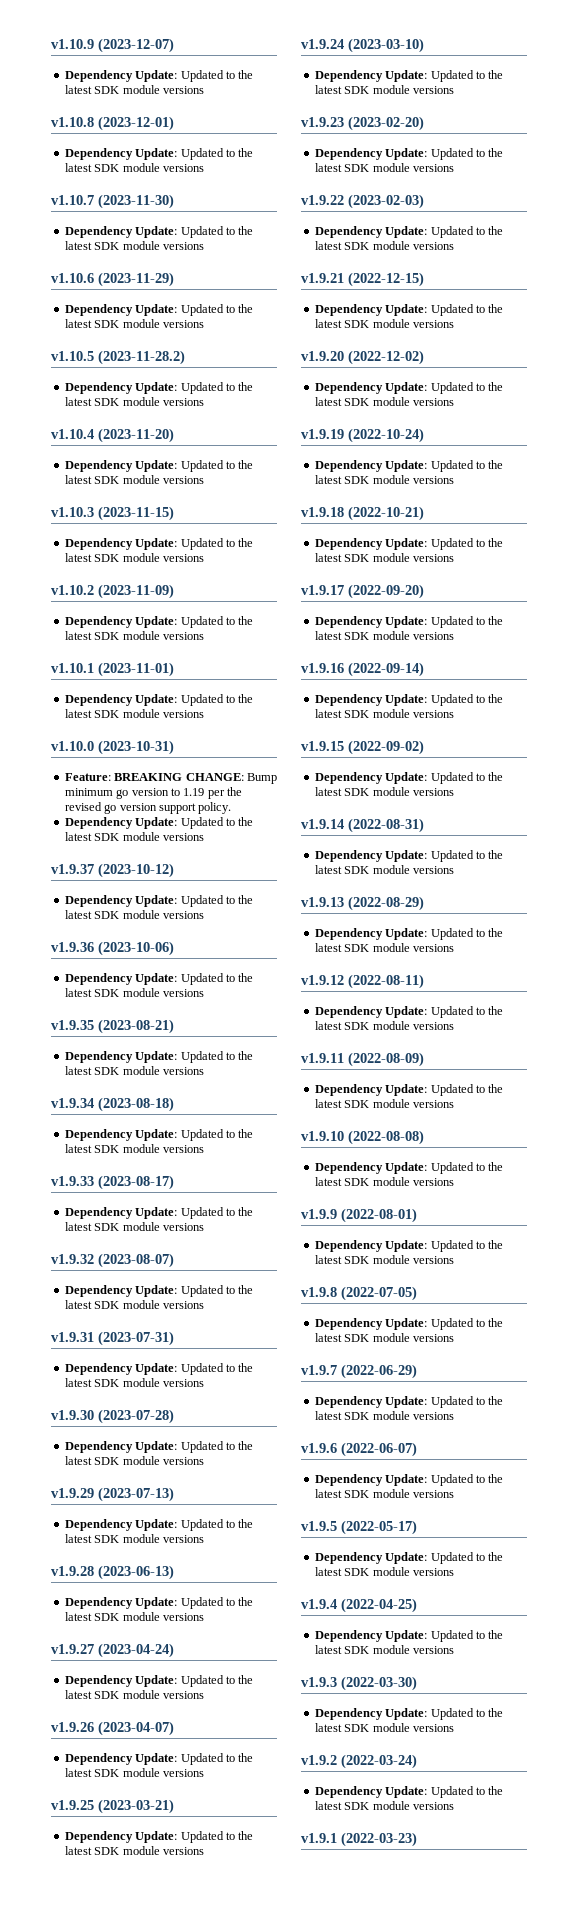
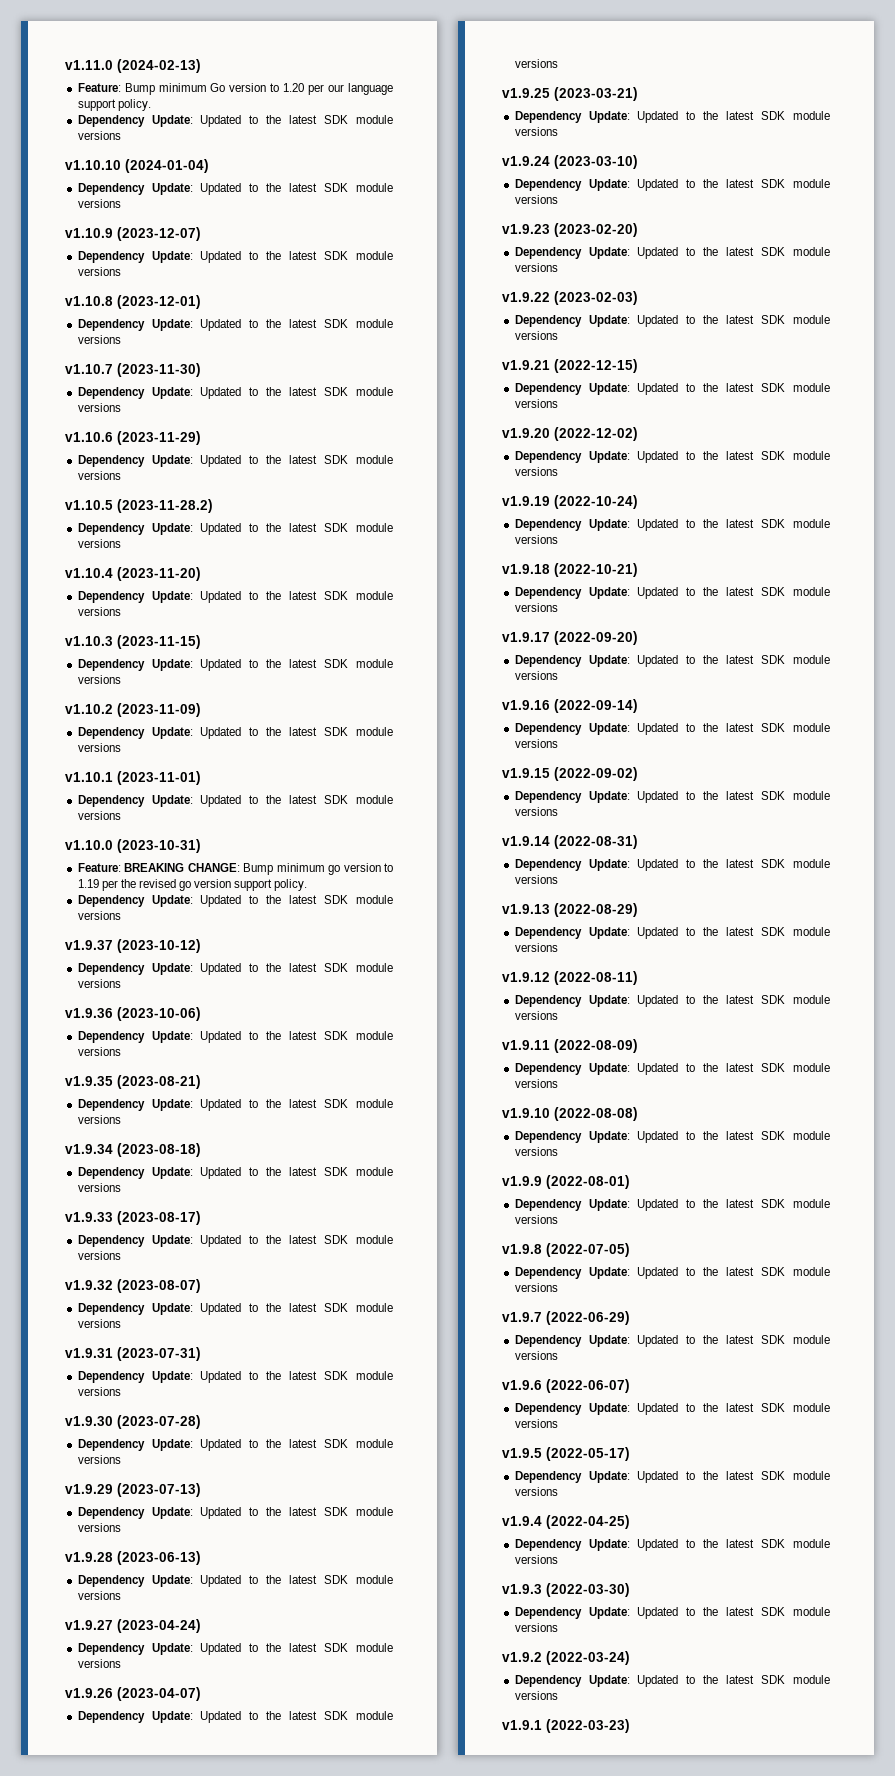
(51, 44) none -> [65,59,201,73] [77,83,394,95] [77,99,151,111] [77,115,394,127] [77,131,121,140] [65,159,209,173] [77,183,394,195] [77,199,121,208] v1.11.0 (2024-02-13) // Feature: Bump minimum Go version to 1.20 per our language support policy. // Dependency Update: Updated to the latest SDK module versions // v1.10.10 (2024-01-04) // Dependency Update: Updated to the latest SDK module versions //

